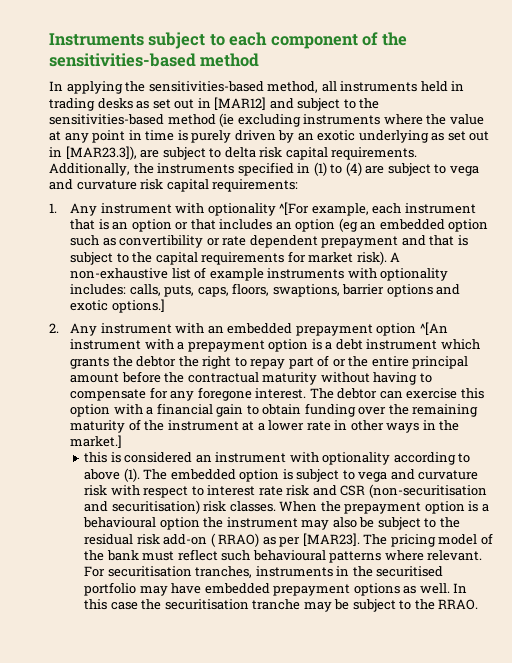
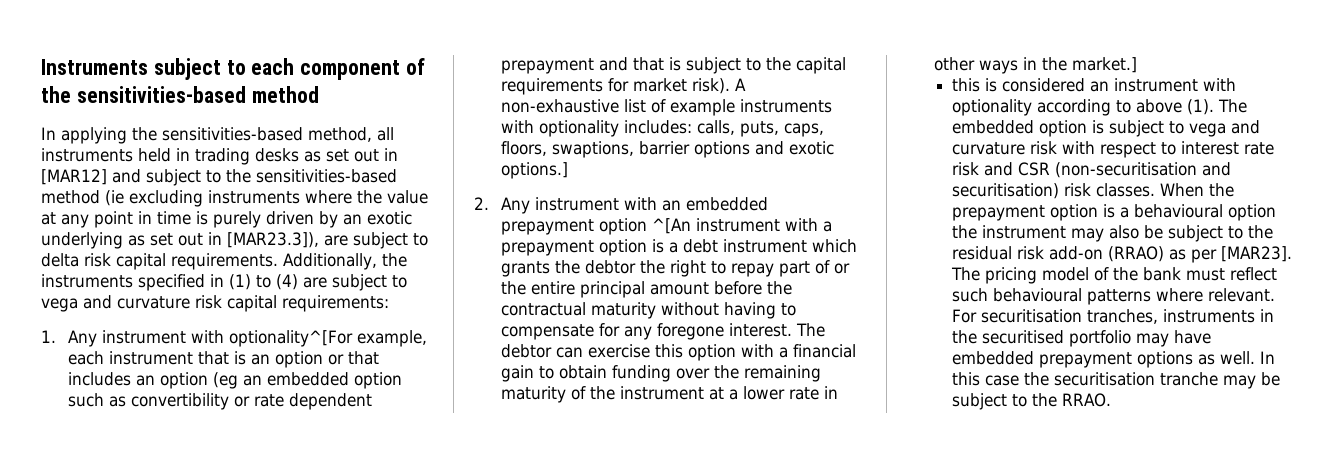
[207,202,310,216] optionality ^[For -> [228,330,353,347] optionality^[For
[210,533,260,547] ( RRAO) -> [1107,246,1164,262] (RRAO)

